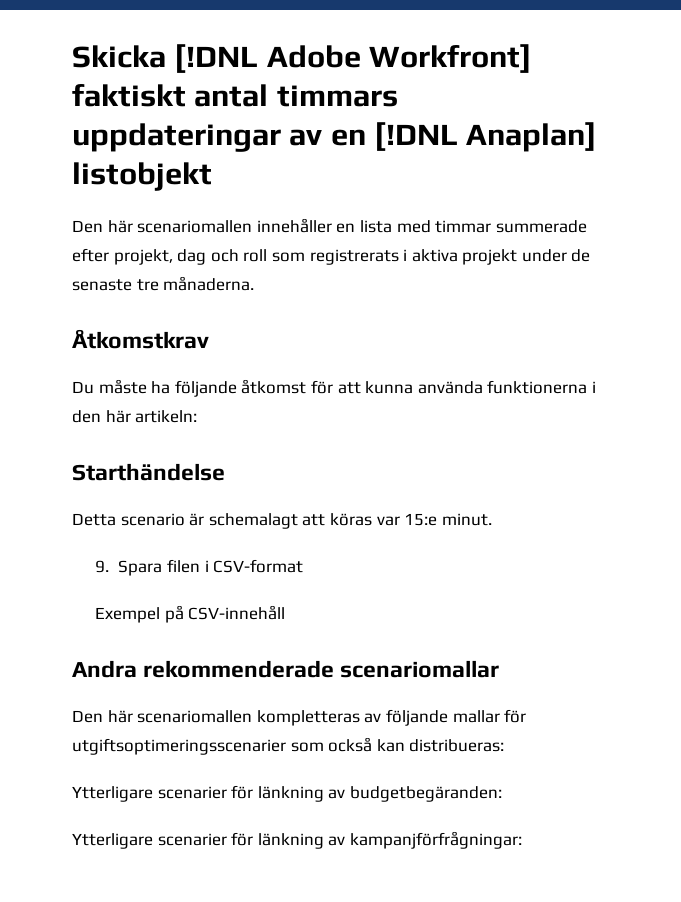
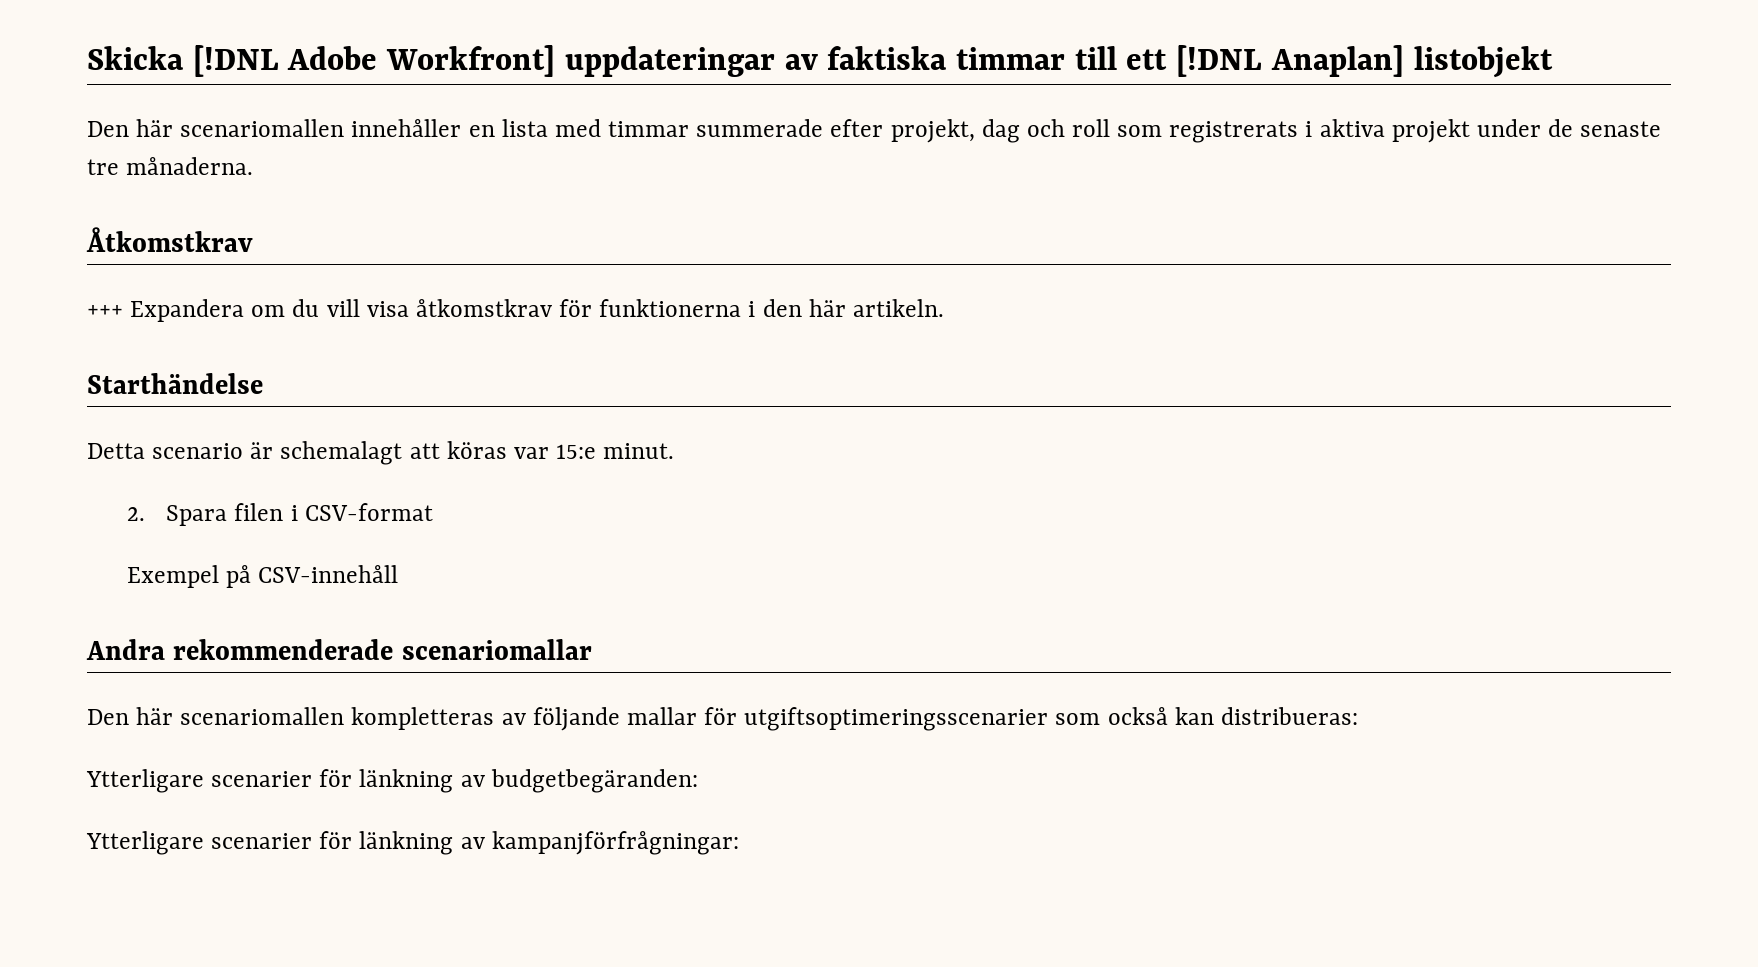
[72,84,398,107] [72,123,366,152] faktiskt antal timmars uppdateringar av en -> [564,46,1168,77] uppdateringar av faktiska timmar till ett
[72,379,483,397] Du måste ha följande åtkomst för att kunna använda -> [87,299,593,322] +++ Expandera om du vill visa åtkomstkrav för
[135,410,198,423] artikeln: -> [852,299,944,317] artikeln.
[95,560,110,573] 9. -> [126,507,145,521] 2.

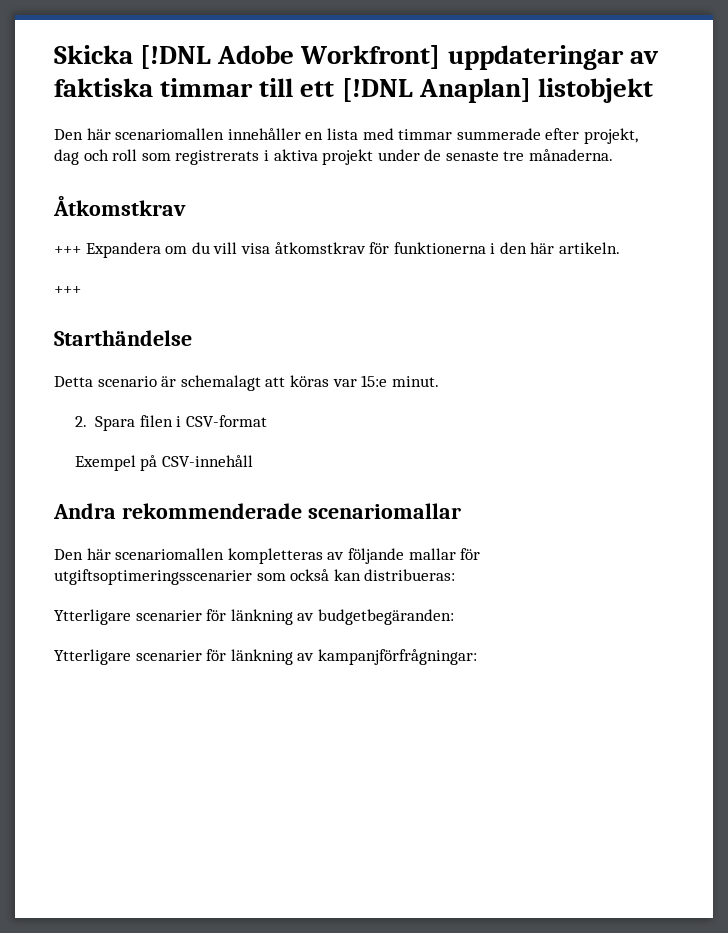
(944, 308) none -> [54,286,81,294] // +++

